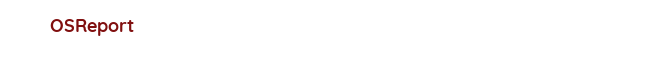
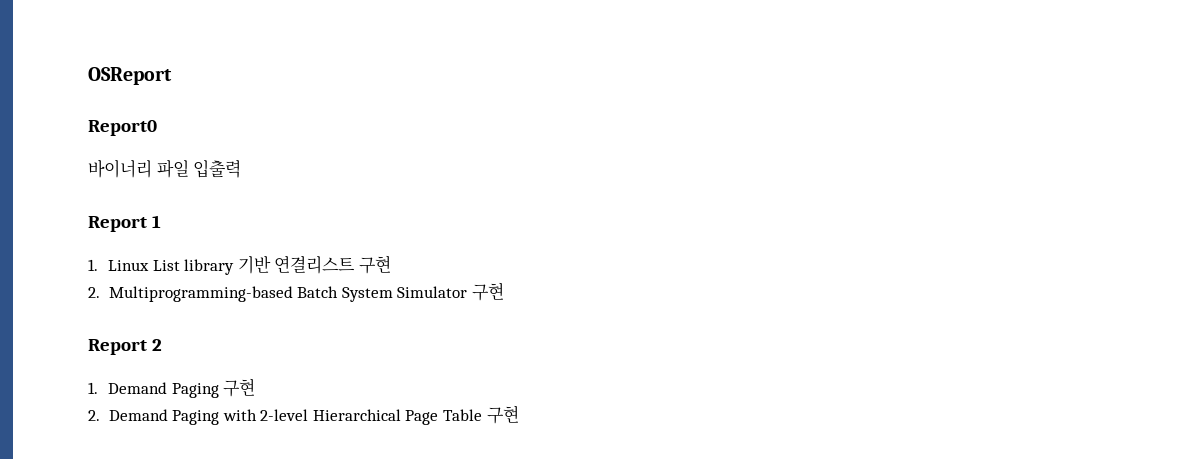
(134, 27) none -> [88,120,157,136] [88,159,242,178] [88,215,161,232] [88,255,392,275] [88,282,504,302] [88,339,162,355] [88,378,256,398] [88,405,519,425] // Report0 // 바이너리 파일 입출력 // Report 1 // 1. Linux List library 기반 연결리스트 구현 // 2. Multiprogramming-based Batch System Simulator 구현 // Report 2 // 1. Demand Paging 구현 // 2. Demand Paging with 2-level Hierarchical Page Table 구현

